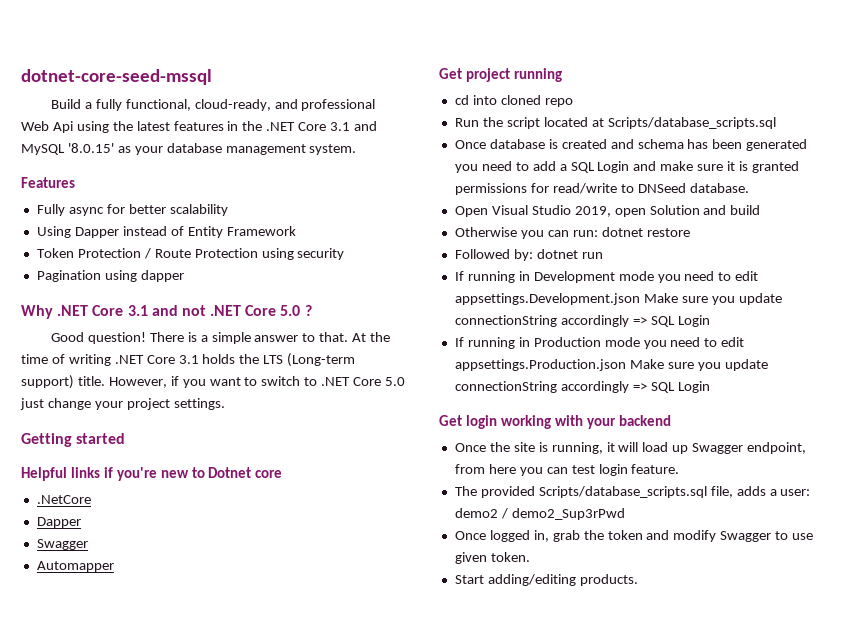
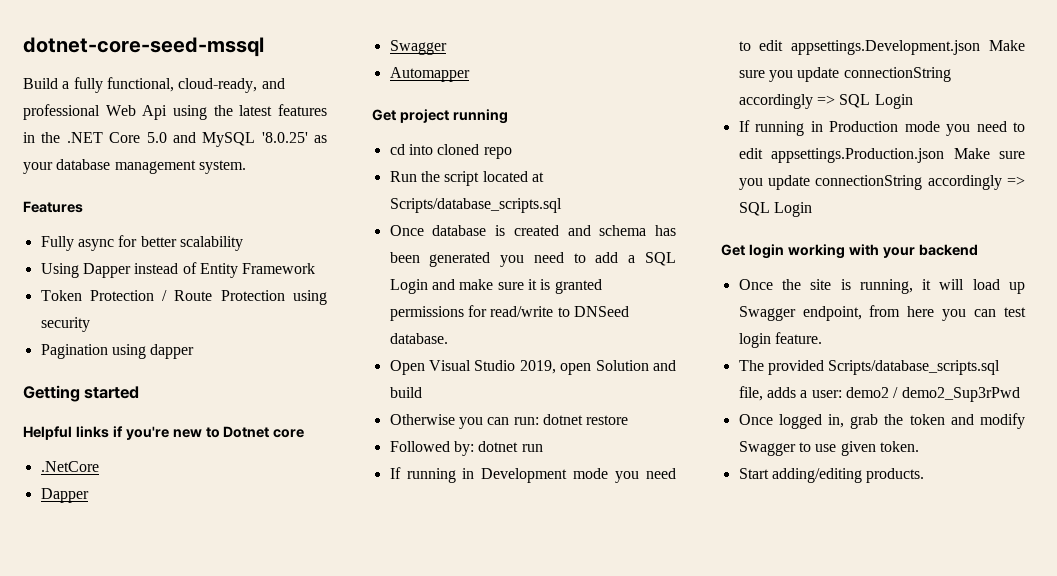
[330,122,351,131] 3.1 -> [146,132,167,143] 5.0
[67,143,114,153] '8.0.15' -> [261,132,308,143] '8.0.25'
[21,305,312,319] [50,332,391,344] [21,353,356,367] [21,375,406,389] [20,398,225,410] // Why .NET Core 3.1 and not .NET Core 5.0 ? // Good question! There is a simple answer to that. At the time of writing .NET Core 3.1 holds the LTS (Long-term support) title. However, if you want to switch to .NET Core 5.0 just change your project settings. -> (195, 351) none

